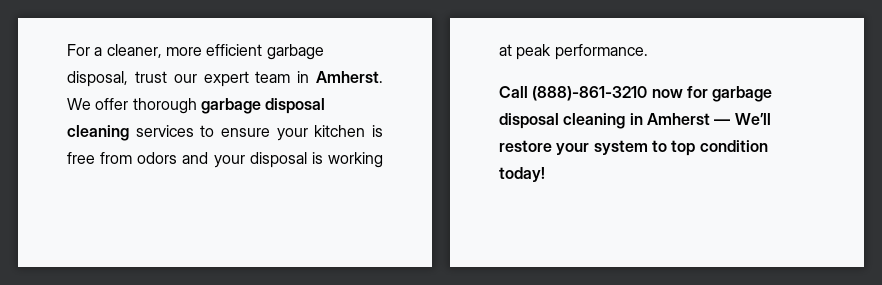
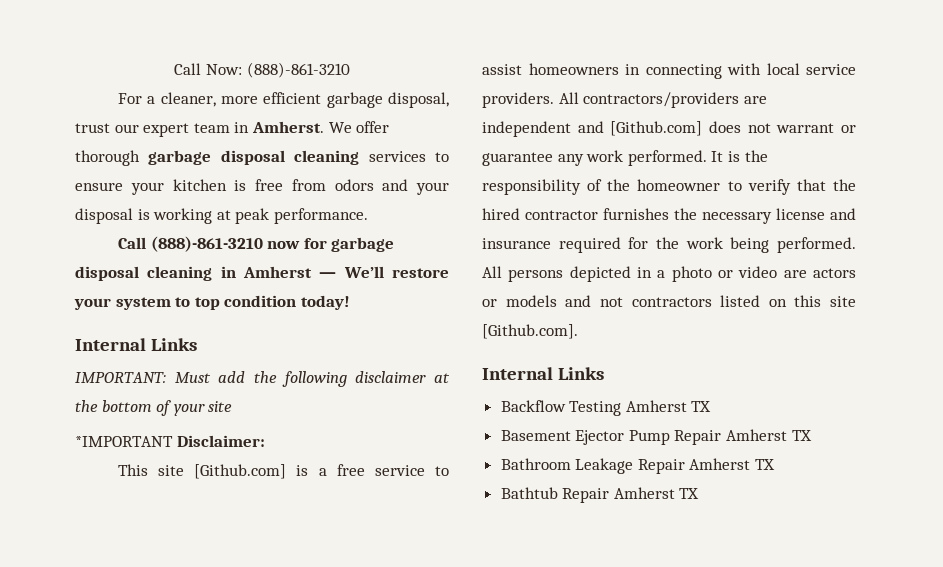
(67, 50) none -> [174,62,350,78] Call Now: (888)-861-3210 //
(545, 174) none -> [75,338,197,351] [75,371,450,387] [75,400,233,416] [75,435,265,447] [118,464,449,479] [482,63,856,79] [482,92,767,108] [482,121,856,137] [482,150,768,166] [482,179,856,195] [482,208,856,224] [482,237,856,253] [482,266,856,282] [482,295,856,307] [482,324,578,339] [482,367,604,380] [500,400,712,416] [500,429,812,445] [500,458,776,474] [500,487,700,503] // Internal Links // IMPORTANT: Must add the following disclaimer at the bottom of your site // *IMPORTANT Disclaimer: // This site [Github.com] is a free service to assist homeowners in connecting with local service providers. All contractors/providers are independent and [Github.com] does not warrant or guarantee any work performed. It is the responsibility of the homeowner to verify that the hired contractor furnishes the necessary license and insurance required for the work being performed. All persons depicted in a photo or video are actors or models and not contractors listed on this site [Github.com]. // Internal Links // Backflow Testing Amherst TX // Basement Ejector Pump Repair Amherst TX // Bathroom Leakage Repair Amherst TX // Bathtub Repair Amherst TX

